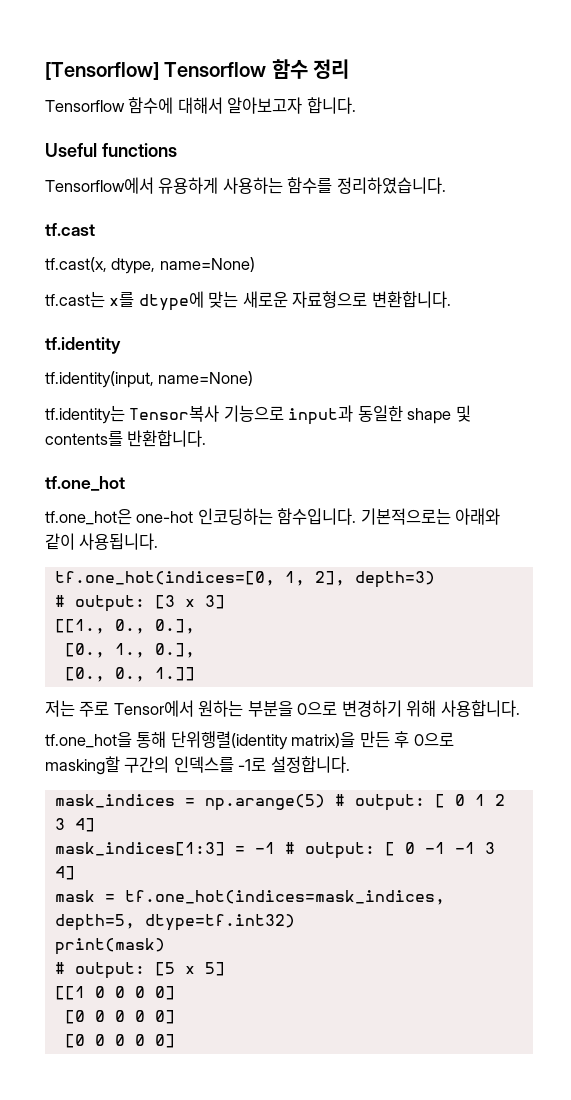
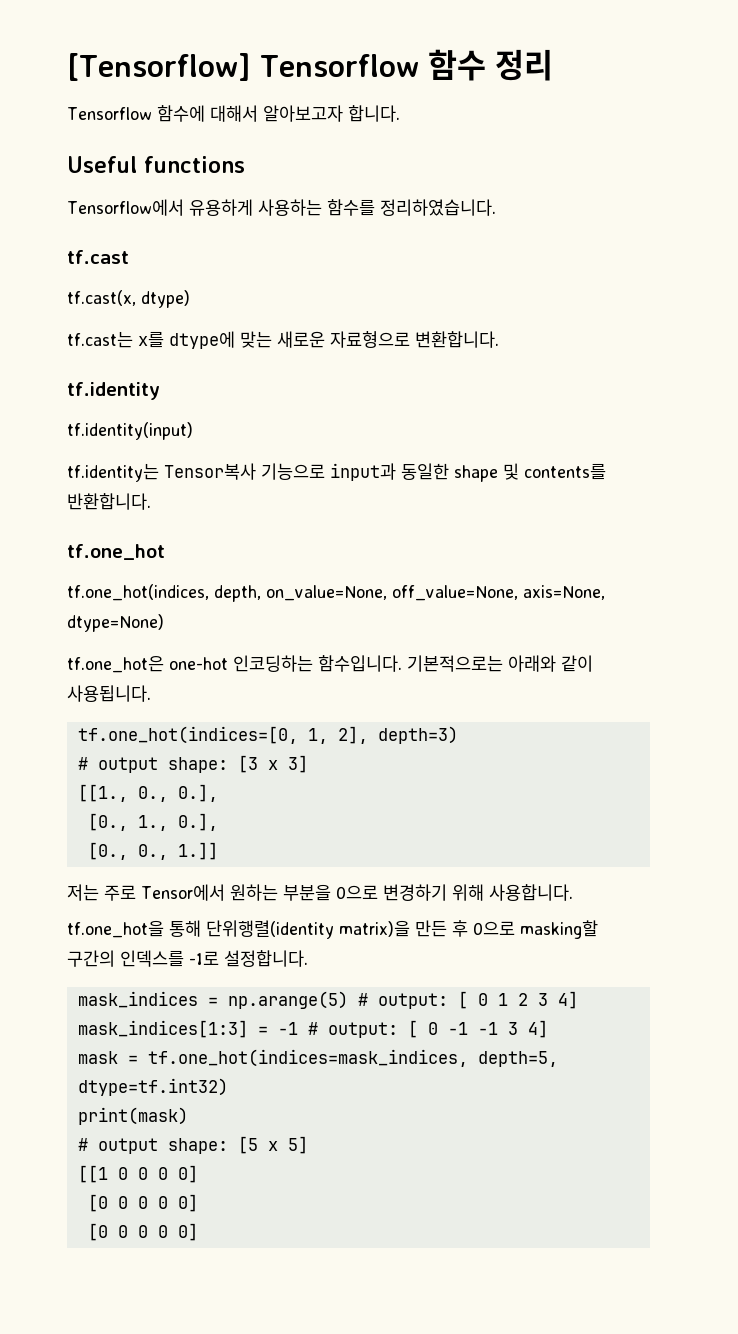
[111,257,255,274] dtype, name=None) -> [141,290,190,308] dtype)
[45,371,254,388] tf.identity(input, name=None) -> [67,422,193,440] tf.identity(input)
(125, 483) none -> [67,584,605,602] [67,614,164,632] // tf.one_hot(indices, depth, on_value=None, off_value=None, axis=None, dtype=None)
[74,595,145,612] output: -> [97,757,228,773] output shape:
[74,962,145,979] output: -> [97,1138,228,1154] output shape:

